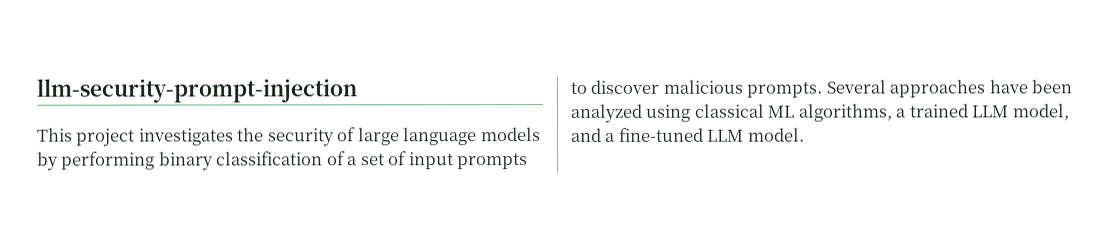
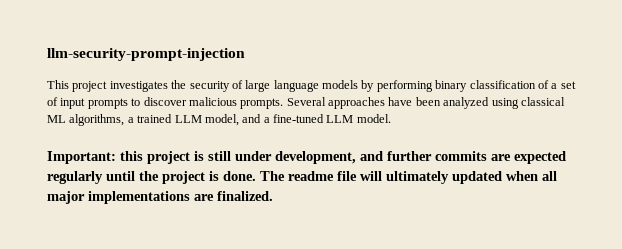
(805, 134) none -> [47,151,566,164] [47,171,557,184] [47,191,273,204] // Important: this project is still under development, and further commits are expected regularly until the project is done. The readme file will ultimately updated when all major implementations are finalized.

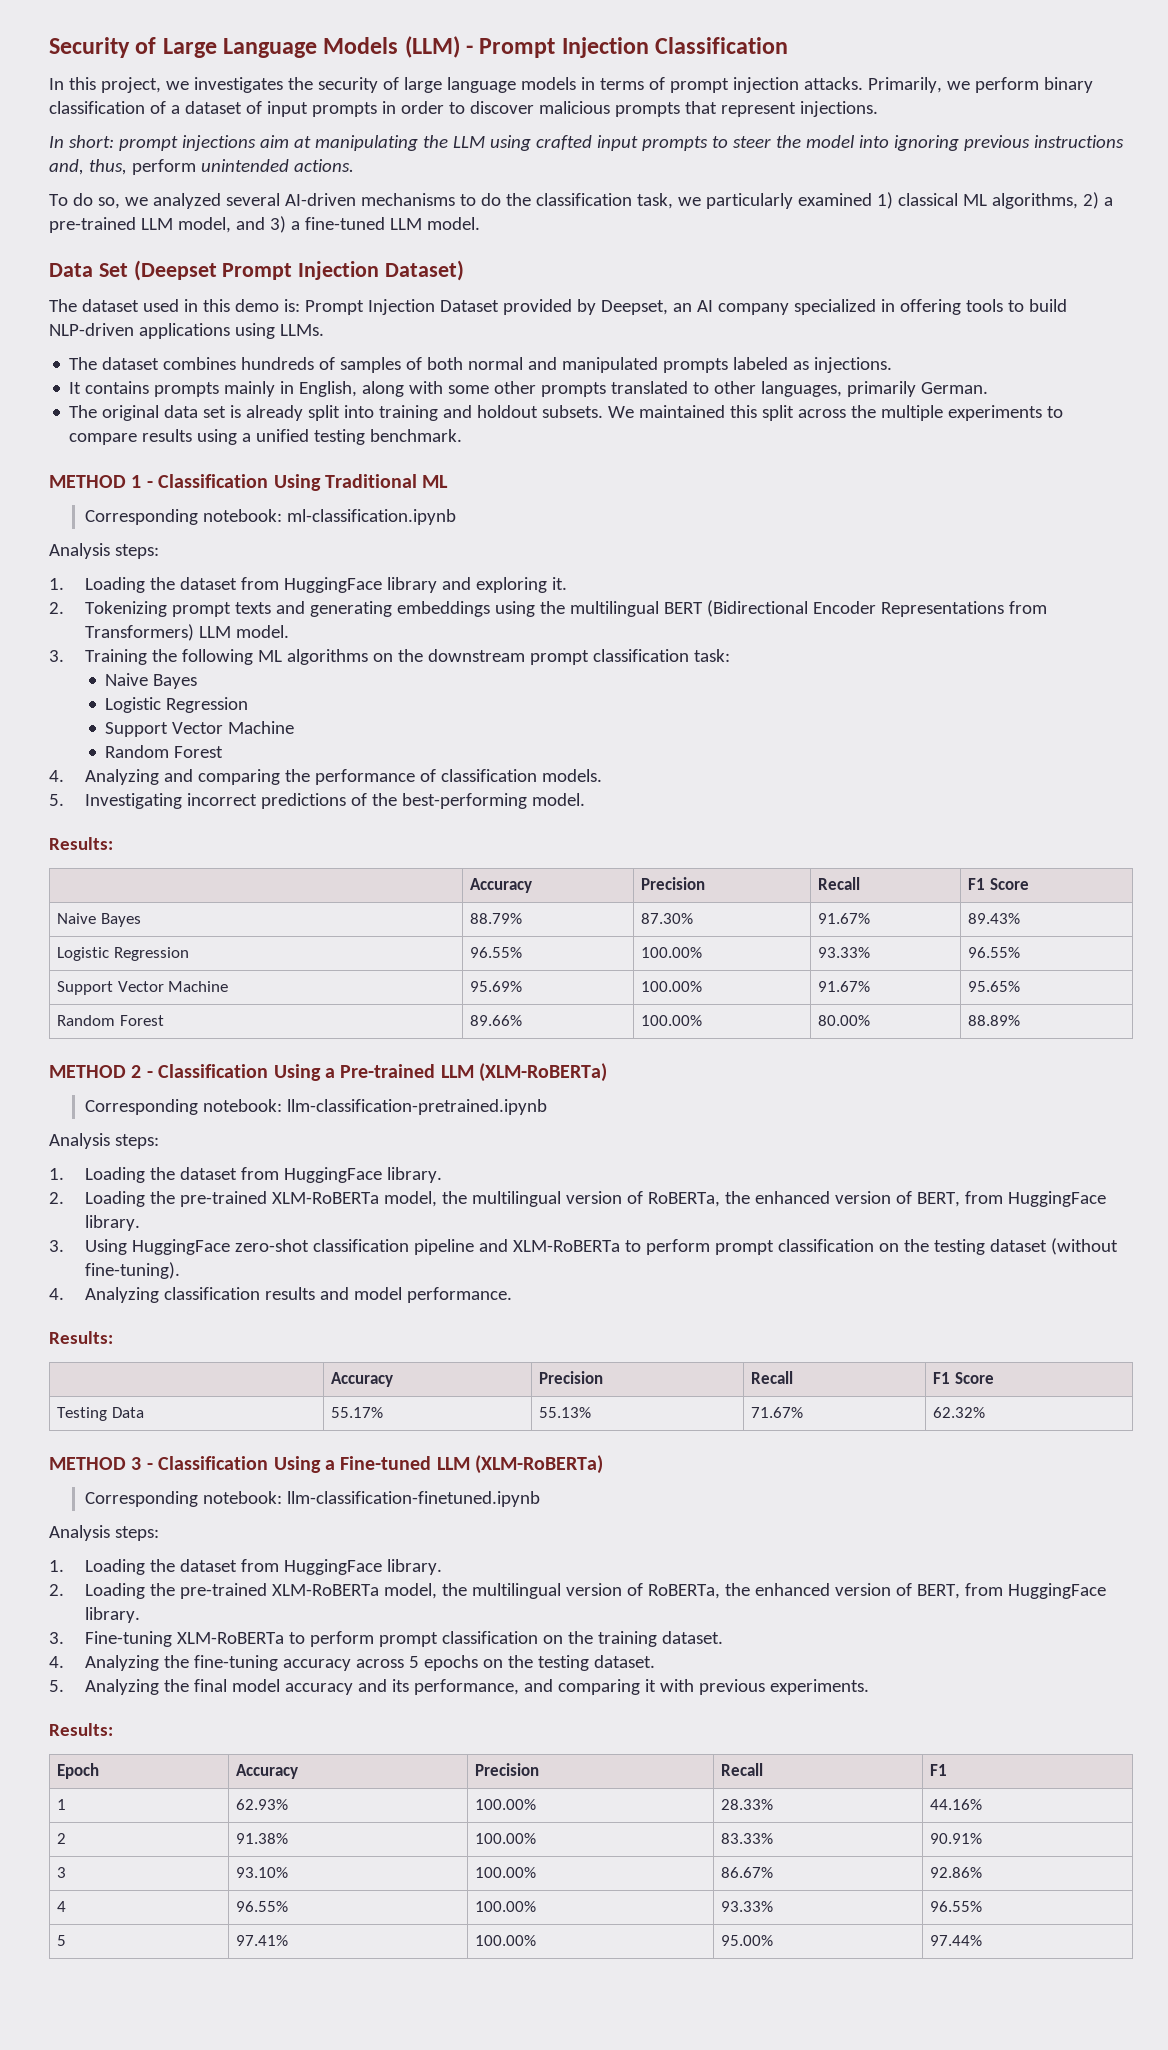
[47,48,245,61] [47,80,108,92] llm-security-prompt-injection // This project -> [49,36,789,58] [49,77,189,93] Security of Large Language Models (LLM) - Prompt Injection Classification // In this project, we
[361,80,433,92] by performing -> [580,77,1039,93] in terms of prompt injection attacks. Primarily, we perform
[560,81,576,89] set -> [184,101,242,114] dataset
(128, 103) none -> [381,101,444,114] in order
[240,97,565,109] [47,114,173,126] prompts. Several approaches have been analyzed using classical ML algorithms, a trained -> [614,101,878,117] [49,135,1124,151] [49,159,354,175] [49,192,1113,209] [49,217,136,233] prompts that represent injections. // In short: prompt injections aim at manipulating the LLM using crafted input prompts to steer the model into ignoring previous instructions and, thus, perform unintended actions. // To do so, we analyzed several AI-driven mechanisms to do the classification task, we particularly examined 1) classical ML algorithms, 2) a pre-trained
(262, 118) none -> [269,216,286,233] 3)
[47,151,566,164] [47,171,557,184] [47,191,273,204] Important: this project is still under development, and further commits are expected regularly until the project is done. The readme file will ultimately updated when all major implementations are finalized. -> [49,260,465,281] [49,299,1067,315] [49,323,324,339] [69,357,893,373] [69,381,989,397] [69,405,1064,421] [69,429,463,445] [49,474,449,491] [85,509,457,525] [49,543,159,559] [49,577,568,593] [49,600,1048,617] [85,624,290,641] [49,649,731,665] [105,673,198,689] [105,697,249,713] [105,721,295,737] [105,745,224,758] [49,769,603,785] [49,793,586,809] [49,837,113,850] [470,878,533,893] [641,877,706,890] [818,877,861,890] [968,878,1029,890] [57,913,141,927] [470,913,523,924] [641,913,694,924] [818,913,871,924] [968,913,1021,924] [57,947,189,961] [470,947,523,958] [641,947,703,958] [818,947,871,958] [968,947,1021,958] [57,981,229,995] [470,981,523,992] [641,981,703,992] [818,981,871,992] [968,981,1021,992] [57,1015,164,1026] [470,1015,523,1026] [641,1015,703,1026] [818,1015,871,1026] [968,1015,1021,1026] [49,1063,608,1082] [85,1099,548,1115] [49,1133,159,1149] [49,1167,443,1183] [49,1191,1106,1207] [85,1215,141,1231] [49,1238,1118,1255] [85,1262,181,1279] [49,1287,513,1303] [49,1331,113,1344] [331,1372,394,1387] [539,1371,604,1384] [751,1371,794,1384] [933,1372,994,1384] [57,1407,144,1421] [331,1407,384,1418] [539,1407,592,1418] [751,1407,804,1418] [933,1407,986,1418] [49,1455,604,1474] [85,1491,541,1507] [49,1525,159,1541] [49,1559,443,1575] [49,1583,1106,1599] [85,1607,141,1623] [49,1631,724,1647] [49,1655,656,1671] [49,1679,870,1695] [49,1723,113,1736] [57,1763,100,1779] [236,1764,299,1779] [475,1763,540,1776] [721,1763,764,1776] [930,1764,948,1776] [57,1799,67,1810] [236,1799,289,1810] [475,1799,537,1810] [721,1799,774,1810] [930,1799,983,1810] [57,1833,67,1844] [236,1833,289,1844] [475,1833,537,1844] [721,1833,774,1844] [930,1833,983,1844] [57,1867,67,1878] [236,1867,289,1878] [475,1867,537,1878] [721,1867,774,1878] [930,1867,983,1878] [57,1901,67,1912] [236,1901,289,1912] [475,1901,537,1912] [721,1901,774,1912] [930,1901,983,1912] [57,1935,67,1946] [236,1935,289,1946] [475,1935,537,1946] [721,1935,774,1946] [930,1935,983,1946] Data Set (Deepset Prompt Injection Dataset) // The dataset used in this demo is: Prompt Injection Dataset provided by Deepset, an AI company specialized in offering tools to build NLP-driven applications using LLMs. // The dataset combines hundreds of samples of both normal and manipulated prompts labeled as injections. // It contains prompts mainly in English, along with some other prompts translated to other languages, primarily German. // The original data set is already split into training and holdout subsets. We maintained this split across the multiple experiments to compare results using a unified testing benchmark. // METHOD 1 - Classification Using Traditional ML // Corresponding notebook: ml-classification.ipynb // Analysis steps: // 1. Loading the dataset from HuggingFace library and exploring it. // 2. Tokenizing prompt texts and generating embeddings using the multilingual BERT (Bidirectional Encoder Representations from Transformers) LLM model. // 3. Training the following ML algorithms on the downstream prompt classification task: // Naive Bayes // Logistic Regression // Support Vector Machine // Random Forest // 4. Analyzing and comparing the performance of classification models. // 5. Investigating incorrect predictions of the best-performing model. // Results: // | Accuracy | Precision | Recall | F1 Score // Naive Bayes | 88.79% | 87.30% | 91.67% | 89.43% // Logistic Regression | 96.55% | 100.00% | 93.33% | 96.55% // Support Vector Machine | 95.69% | 100.00% | 91.67% | 95.65% // Random Forest | 89.66% | 100.00% | 80.00% | 88.89% // METHOD 2 - Classification Using a Pre-trained LLM (XLM-RoBERTa) // Corresponding notebook: llm-classification-pretrained.ipynb // Analysis steps: // 1. Loading the dataset from HuggingFace library. // 2. Loading the pre-trained XLM-RoBERTa model, the multilingual version of RoBERTa, the enhanced version of BERT, from HuggingFace library. // 3. Using HuggingFace zero-shot classification pipeline and XLM-RoBERTa to perform prompt classification on the testing dataset (without fine-tuning). // 4. Analyzing classification results and model performance. // Results: // | Accuracy | Precision | Recall | F1 Score // Testing Data | 55.17% | 55.13% | 71.67% | 62.32% // METHOD 3 - Classification Using a Fine-tuned LLM (XLM-RoBERTa) // Corresponding notebook: llm-classification-finetuned.ipynb // Analysis steps: // 1. Loading the dataset from HuggingFace library. // 2. Loading the pre-trained XLM-RoBERTa model, the multilingual version of RoBERTa, the enhanced version of BERT, from HuggingFace library. // 3. Fine-tuning XLM-RoBERTa to perform prompt classification on the training dataset. // 4. Analyzing the fine-tuning accuracy across 5 epochs on the testing dataset. // 5. Analyzing the final model accuracy and its performance, and comparing it with previous experiments. // Results: // Epoch | Accuracy | Precision | Recall | F1 // 1 | 62.93% | 100.00% | 28.33% | 44.16% // 2 | 91.38% | 100.00% | 83.33% | 90.91% // 3 | 93.10% | 100.00% | 86.67% | 92.86% // 4 | 96.55% | 100.00% | 93.33% | 96.55% // 5 | 97.41% | 100.00% | 95.00% | 97.44%

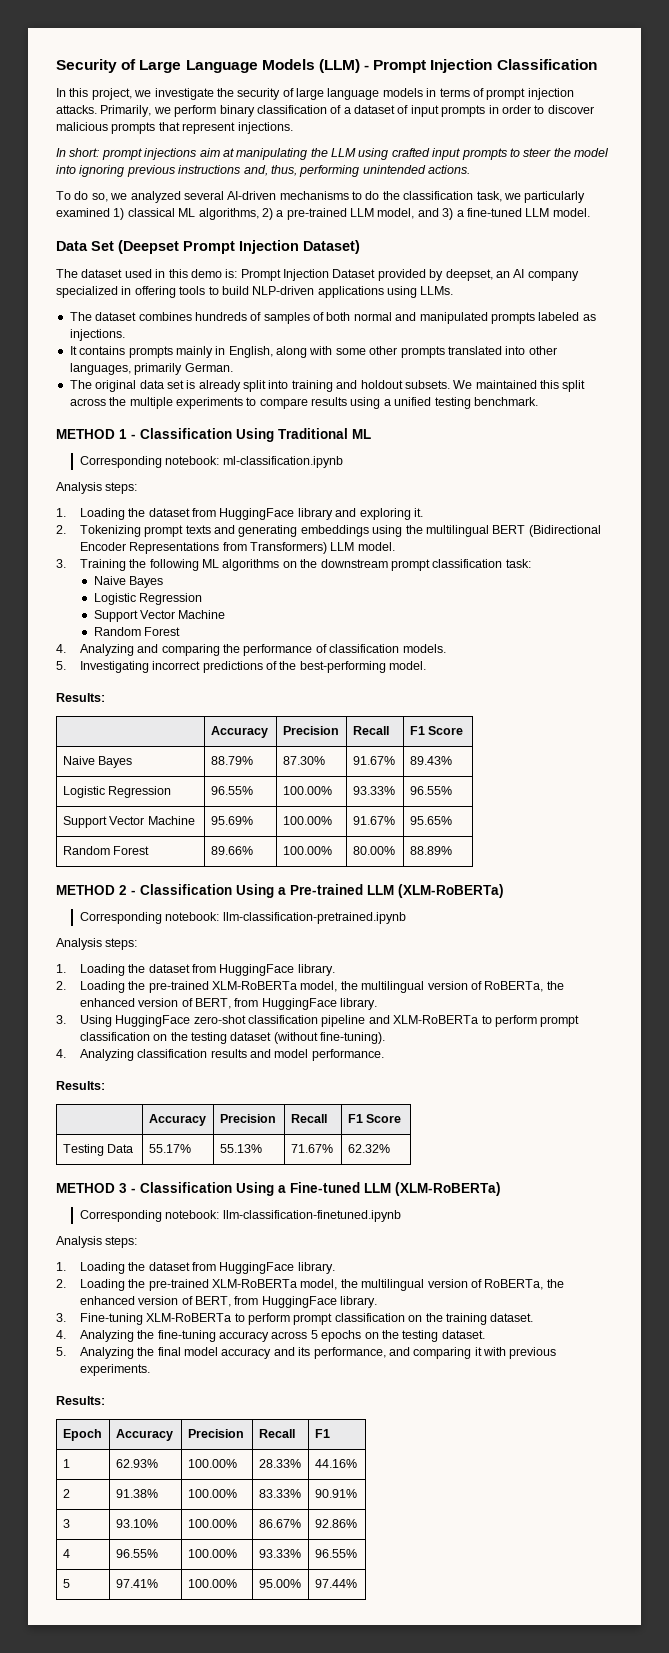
[193,77,283,93] investigates -> [154,88,214,100] investigate
[131,159,196,175] perform -> [299,165,360,177] performing
[600,300,668,315] Deepset, -> [445,269,493,281] deepset,
[693,382,710,394] to -> [505,346,526,355] into

